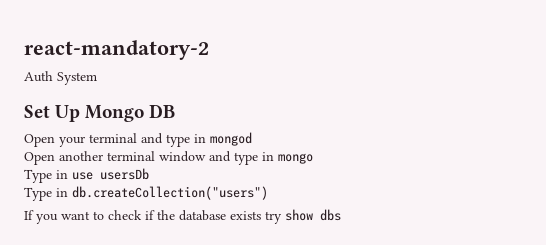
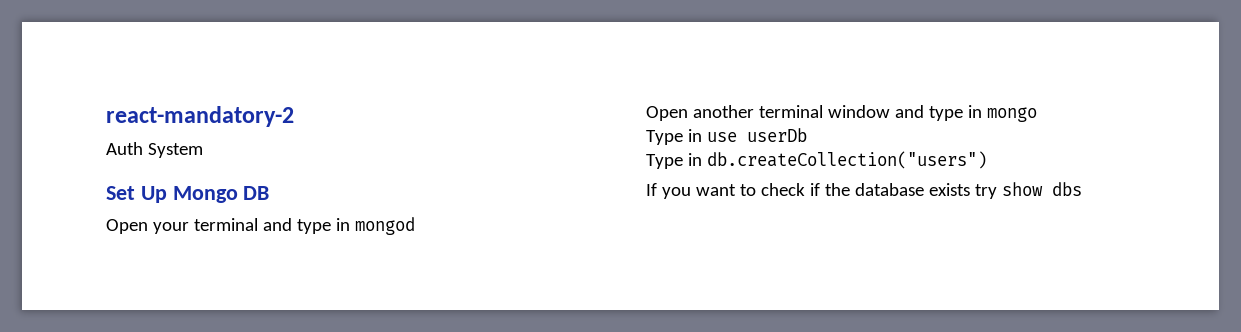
[100,168,149,180] usersDb -> [746,128,807,142] userDb

